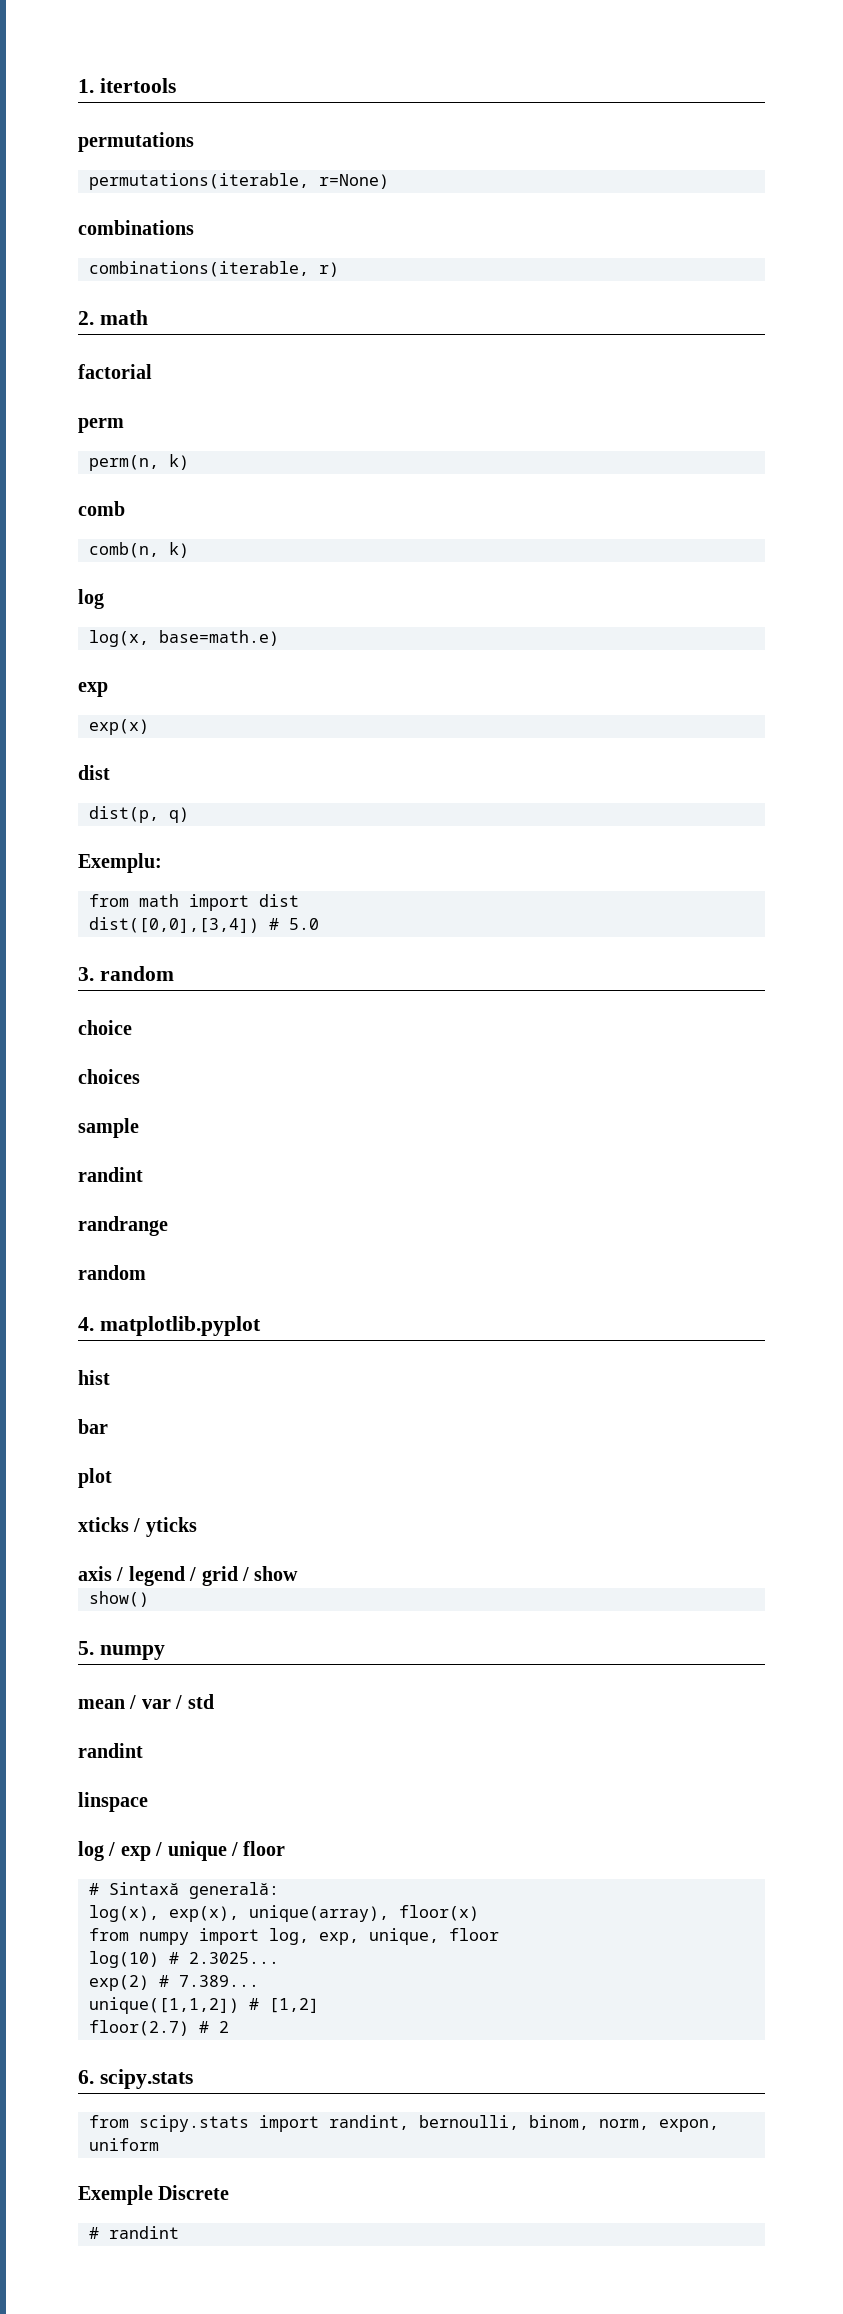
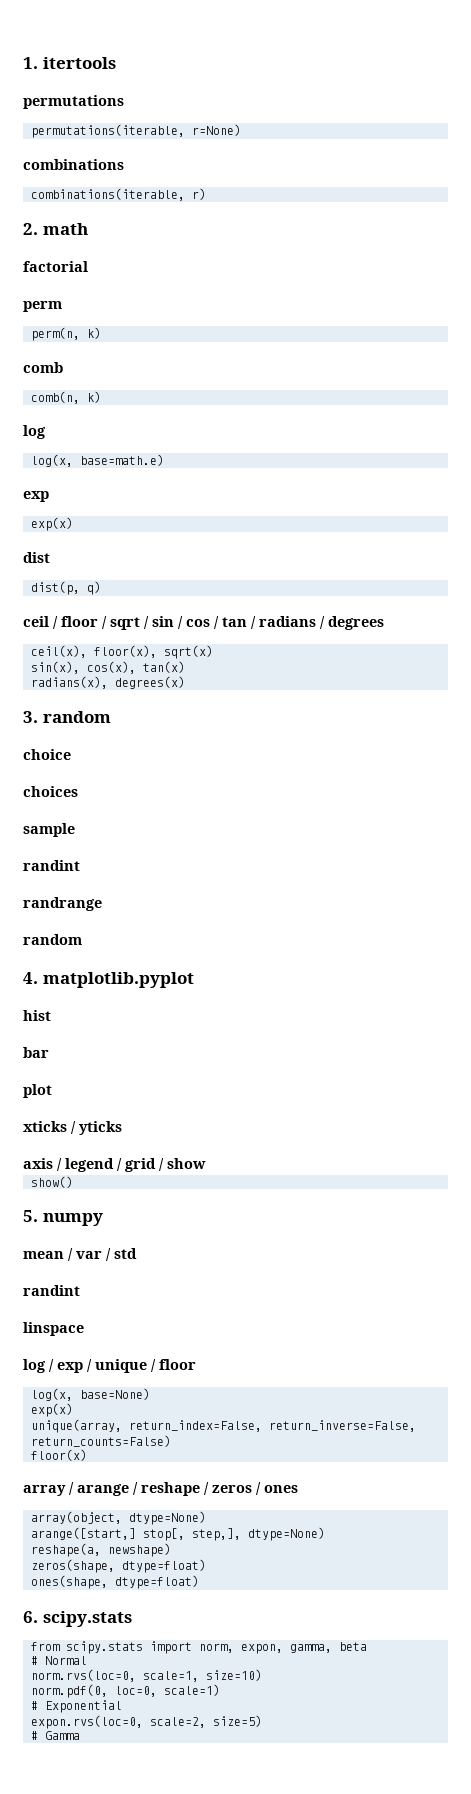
[78,853,162,873] [88,894,299,911] [88,917,319,933] Exemplu: // from math import dist // dist([0,0],[3,4]) # 5.0 -> [23,616,384,630] [30,645,213,659] [30,661,185,674] [30,676,185,689] ceil / floor / sqrt / sin / cos / tan / radians / degrees // ceil(x), floor(x), sqrt(x) // sin(x), cos(x), tan(x) // radians(x), degrees(x)
[88,1882,279,1899] [88,1905,479,1922] [88,1928,499,1945] [88,1951,279,1968] [88,1975,259,1991] [88,1997,319,2014] [88,2020,229,2036] # Sintaxă generală: // log(x), exp(x), unique(array), floor(x) // from numpy import log, exp, unique, floor // log(10) # 2.3025... // exp(2) # 7.389... // unique([1,1,2]) # [1,2] // floor(2.7) # 2 -> [30,1388,150,1401] [30,1403,73,1417] [30,1419,416,1433] [30,1435,171,1447] [30,1449,87,1461] [23,1482,298,1496] [30,1511,206,1525] [30,1527,325,1541] [30,1543,171,1557] [30,1559,206,1573] [30,1575,199,1589] log(x, base=None) // exp(x) // unique(array, return_index=False, return_inverse=False, return_counts=False) // floor(x) // array / arange / reshape / zeros / ones // array(object, dtype=None) // arange([start,] stop[, step,], dtype=None) // reshape(a, newshape) // zeros(shape, dtype=float) // ones(shape, dtype=float)
[328,2115,719,2132] [88,2138,159,2151] [78,2185,230,2205] [88,2226,179,2239] randint, bernoulli, binom, norm, expon, uniform // Exemple Discrete // # randint -> [198,1642,367,1654] [30,1656,87,1665] [30,1669,262,1682] [30,1684,220,1698] [30,1700,122,1713] [30,1715,262,1729] [30,1731,80,1740] norm, expon, gamma, beta // # Normal // norm.rvs(loc=0, scale=1, size=10) // norm.pdf(0, loc=0, scale=1) // # Exponential // expon.rvs(loc=0, scale=2, size=5) // # Gamma

